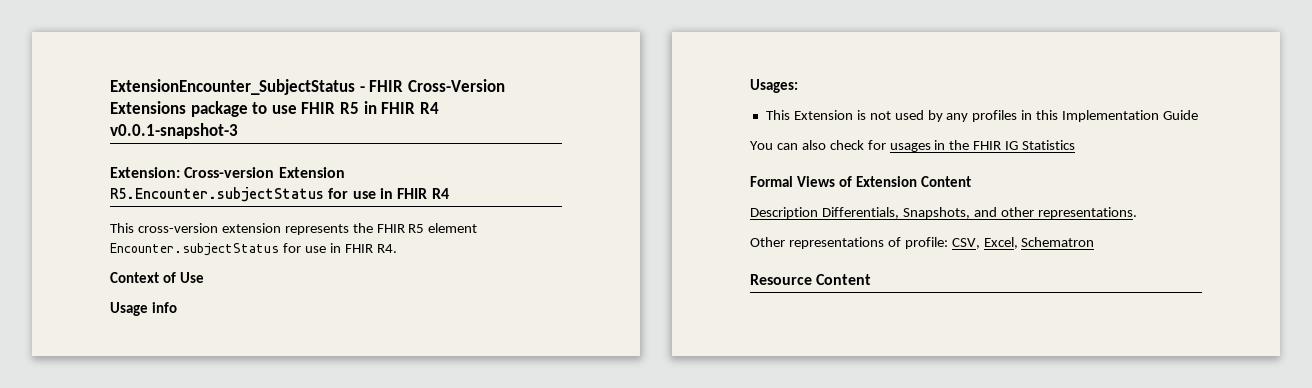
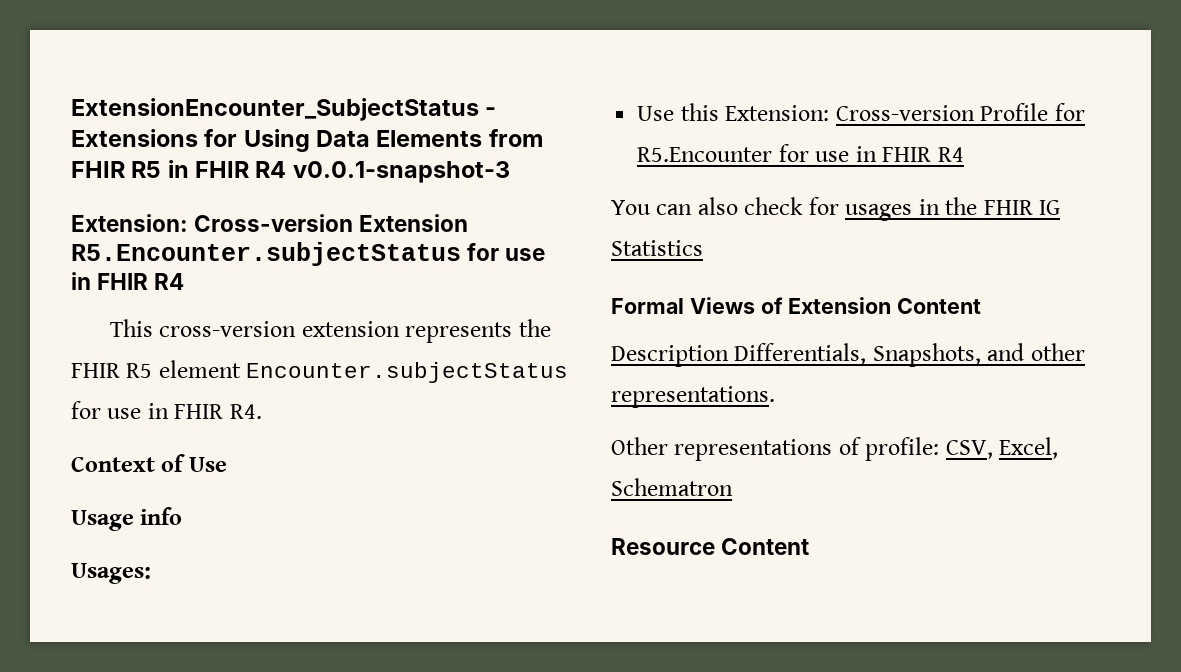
[369,79,505,92] [110,101,297,117] FHIR Cross-Version Extensions package to use -> [71,129,543,152] Extensions for Using Data Elements from
[765,110,1199,122] This Extension is not used by any profiles in this Implementation Guide -> [637,103,1085,121] [637,144,964,162] Use this Extension: Cross-version Profile for R5.Encounter for use in FHIR R4

